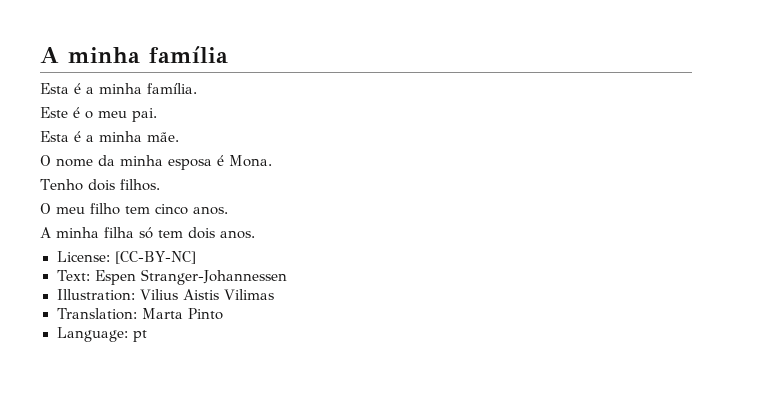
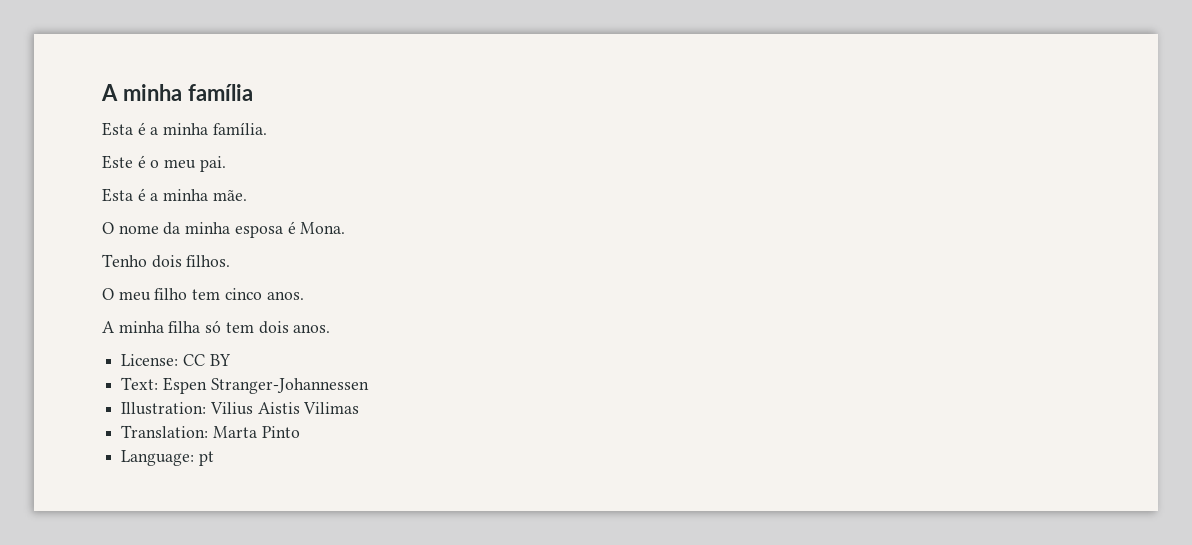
[114,251,196,264] [CC-BY-NC] -> [182,354,231,366] CC BY

